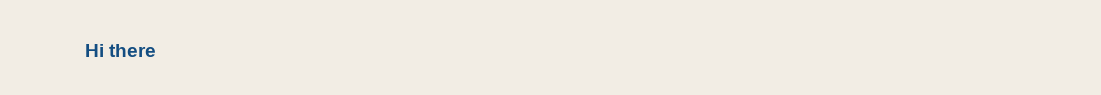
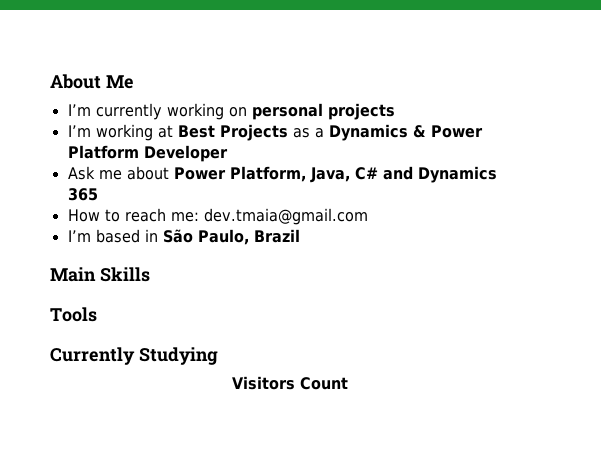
[85,44,157,57] Hi there -> [50,74,134,89] [67,103,395,120] [67,124,483,141] [67,145,228,162] [67,166,497,183] [67,188,98,201] [67,208,368,225] [67,229,300,245] [50,267,150,282] [50,307,97,322] [50,347,218,365] [231,376,348,390] About Me // I’m currently working on personal projects // I’m working at Best Projects as a Dynamics & Power Platform Developer // Ask me about Power Platform, Java, C# and Dynamics 365 // How to reach me: dev.tmaia@gmail.com // I’m based in São Paulo, Brazil // Main Skills // Tools // Currently Studying // Visitors Count

